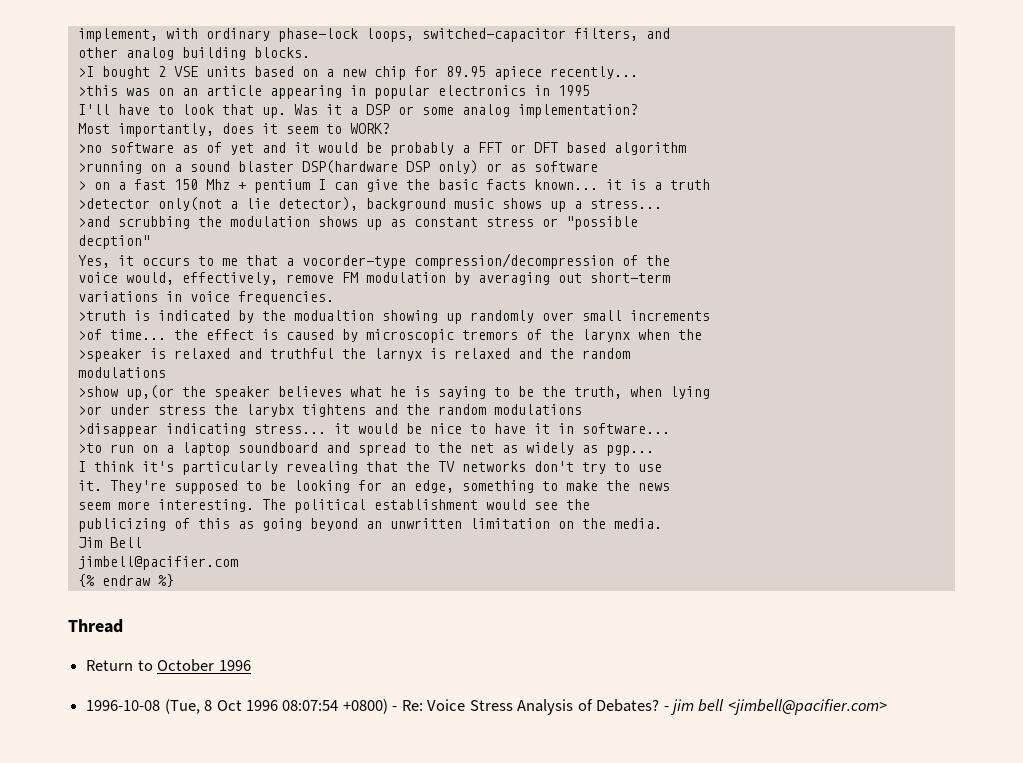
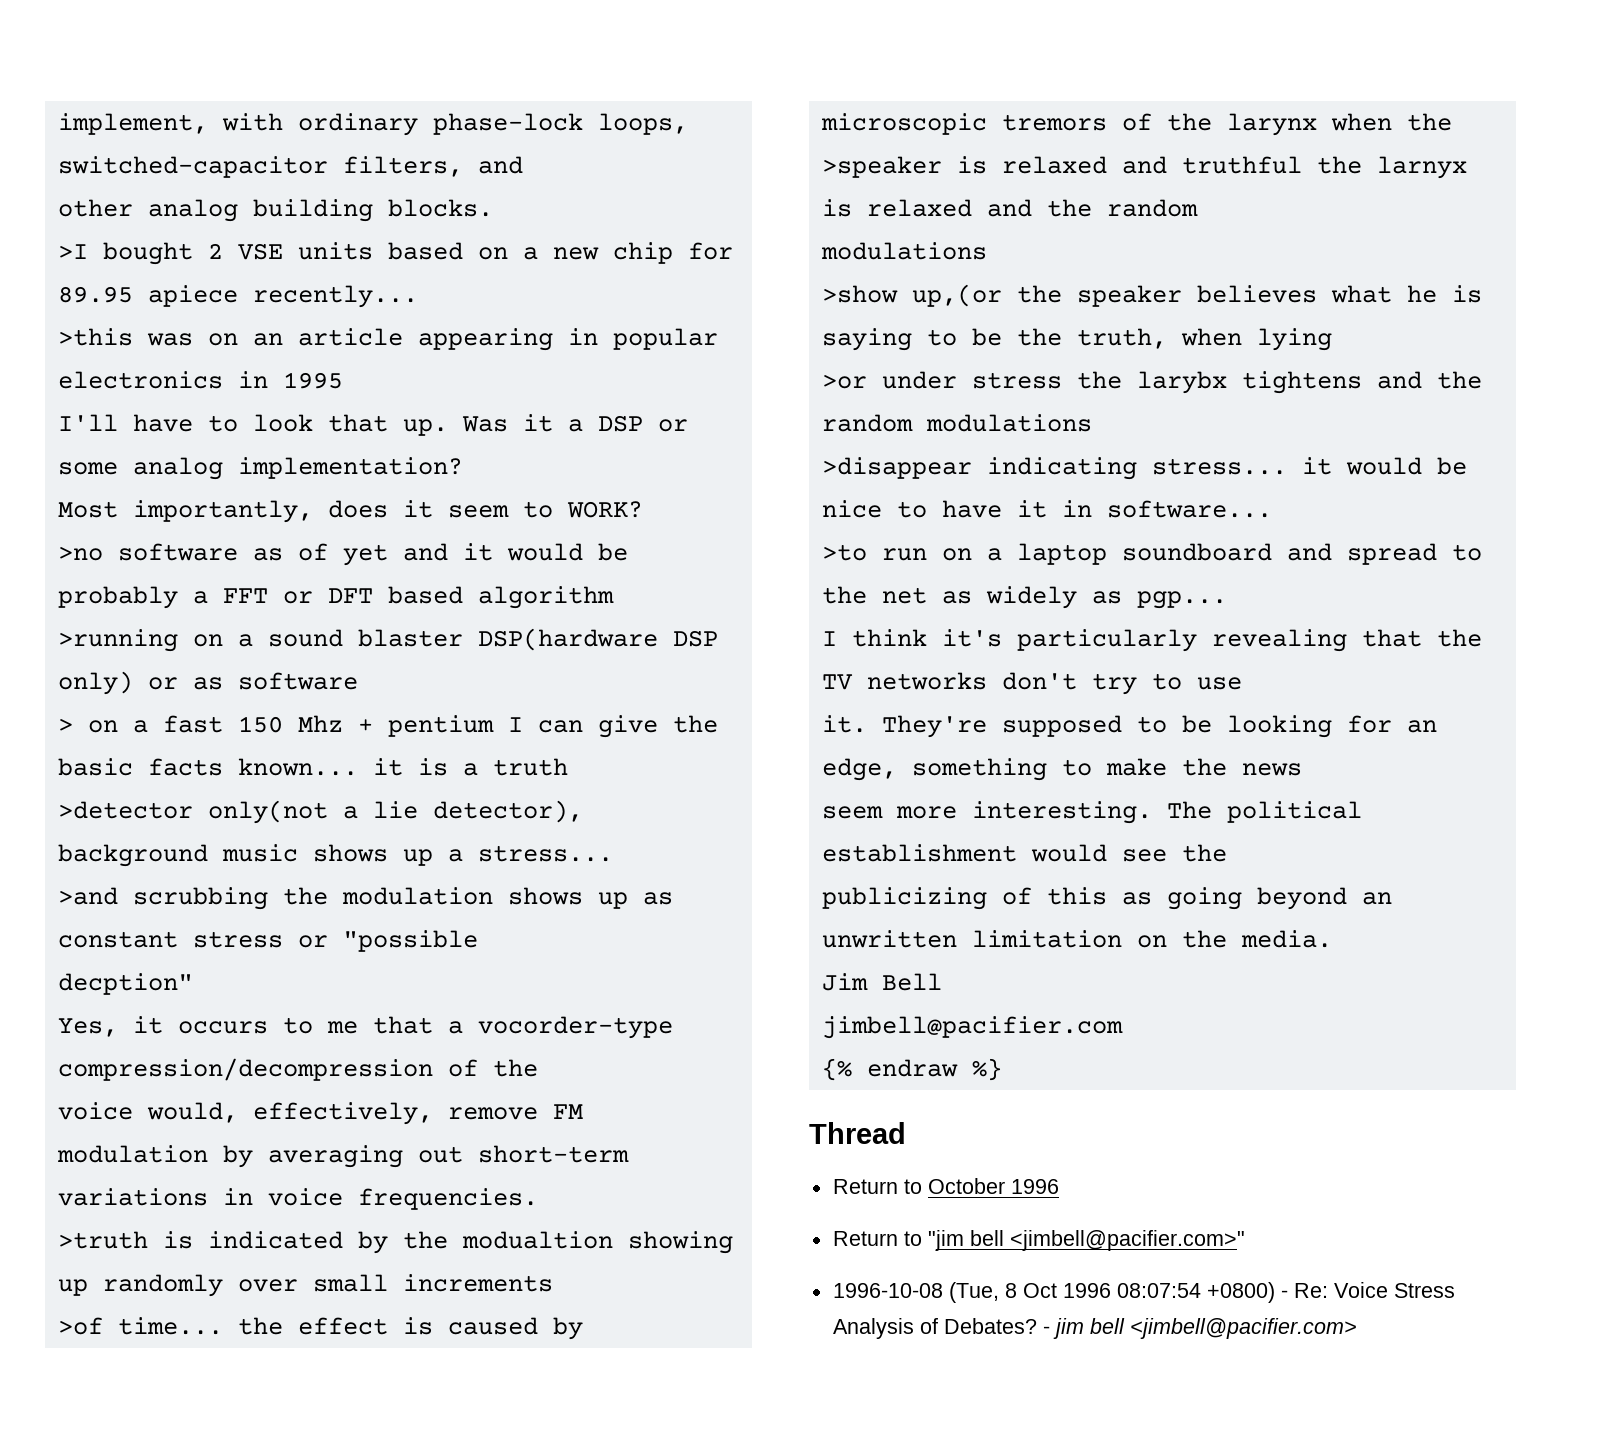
(251, 665) none -> [832,1230,1245,1251] // Return to "jim bell <jimbell@pacifier.com>"

